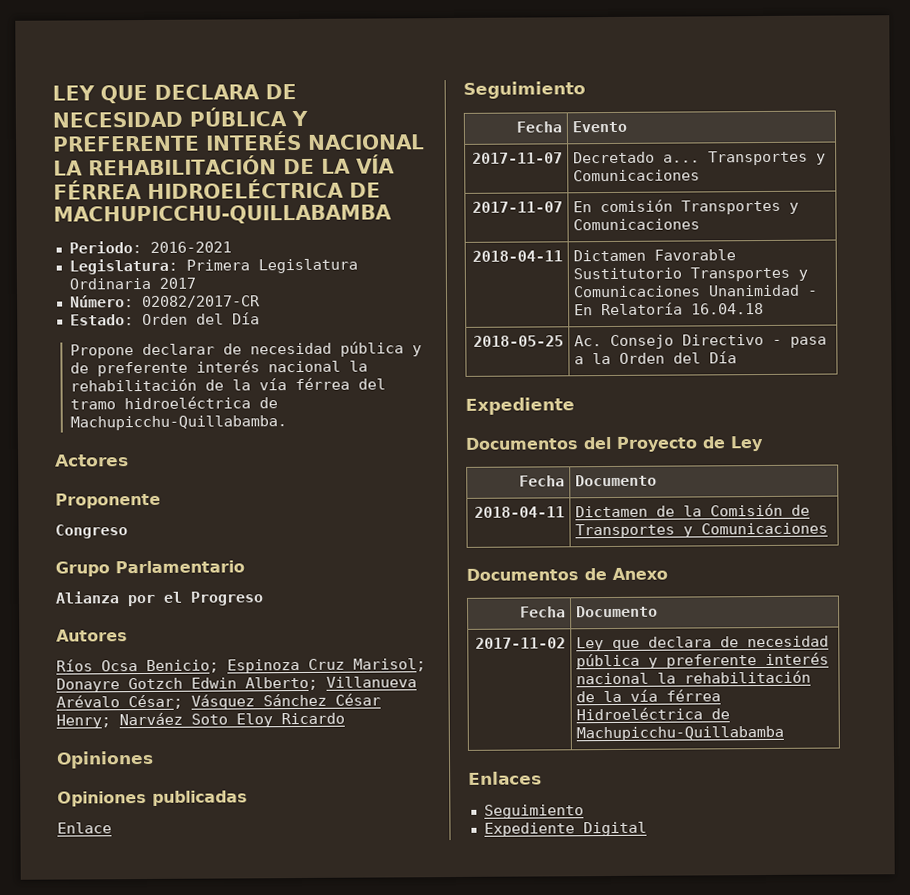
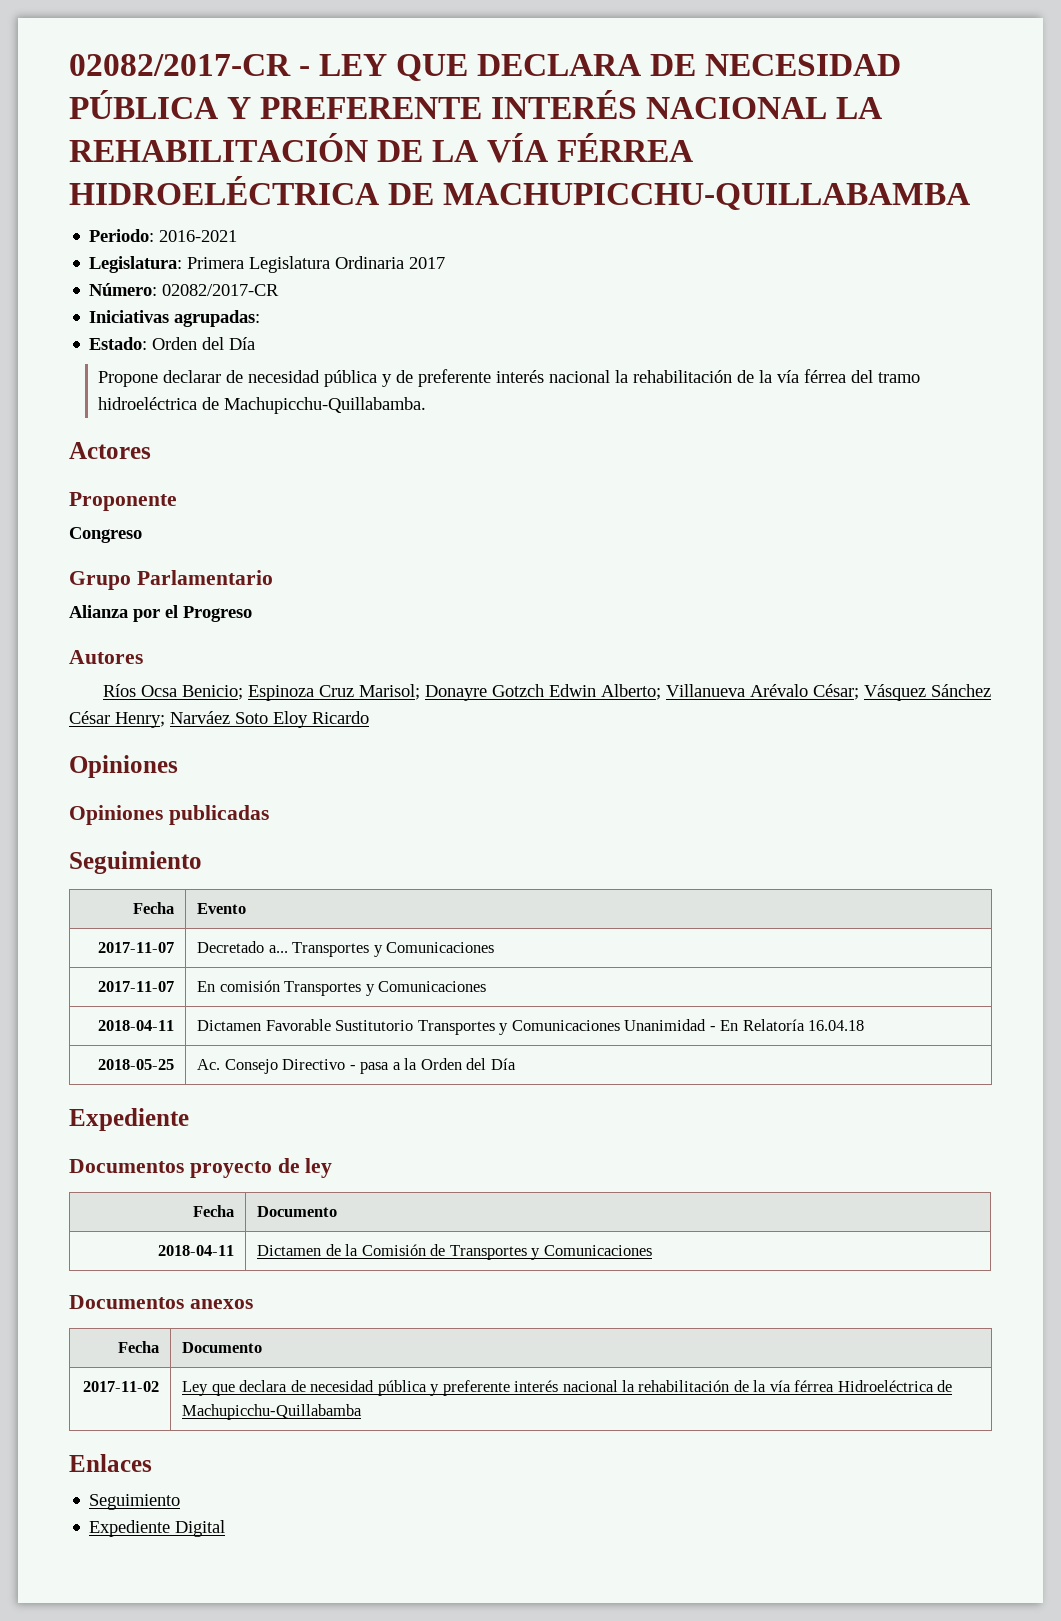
(52, 93) none -> [69,54,311,76] 02082/2017-CR -
(261, 302) none -> [89,310,261,327] // Iniciativas agrupadas:
[57,822,112,834] // Enlace -> (269, 815) none
[583,436,764,452] del Proyecto de Ley -> [189,1158,333,1178] proyecto de ley
[584,567,668,581] de Anexo -> [189,1299,253,1309] anexos

